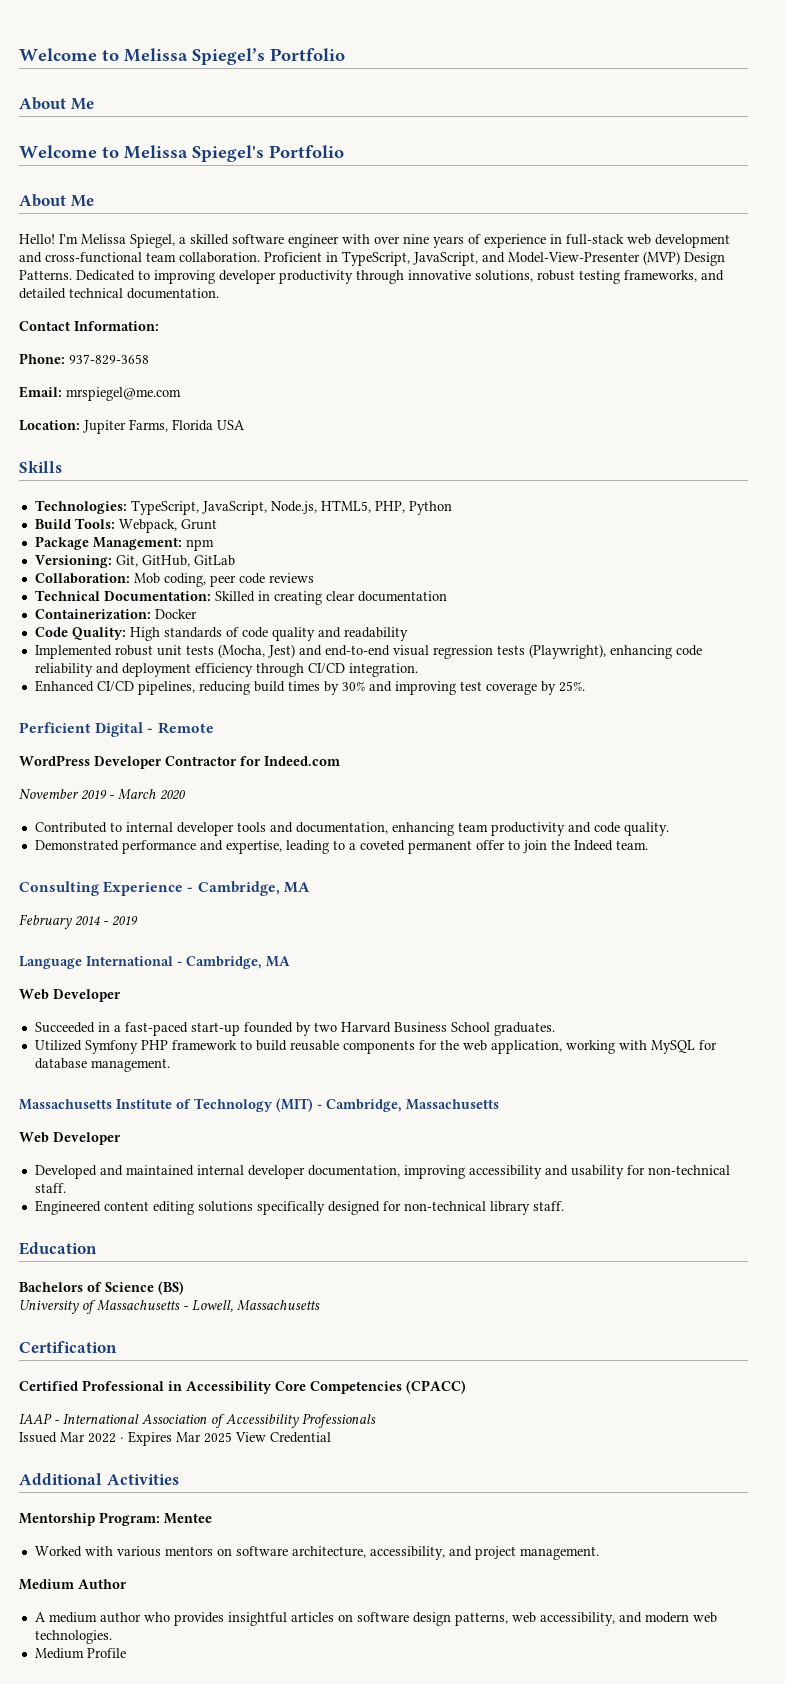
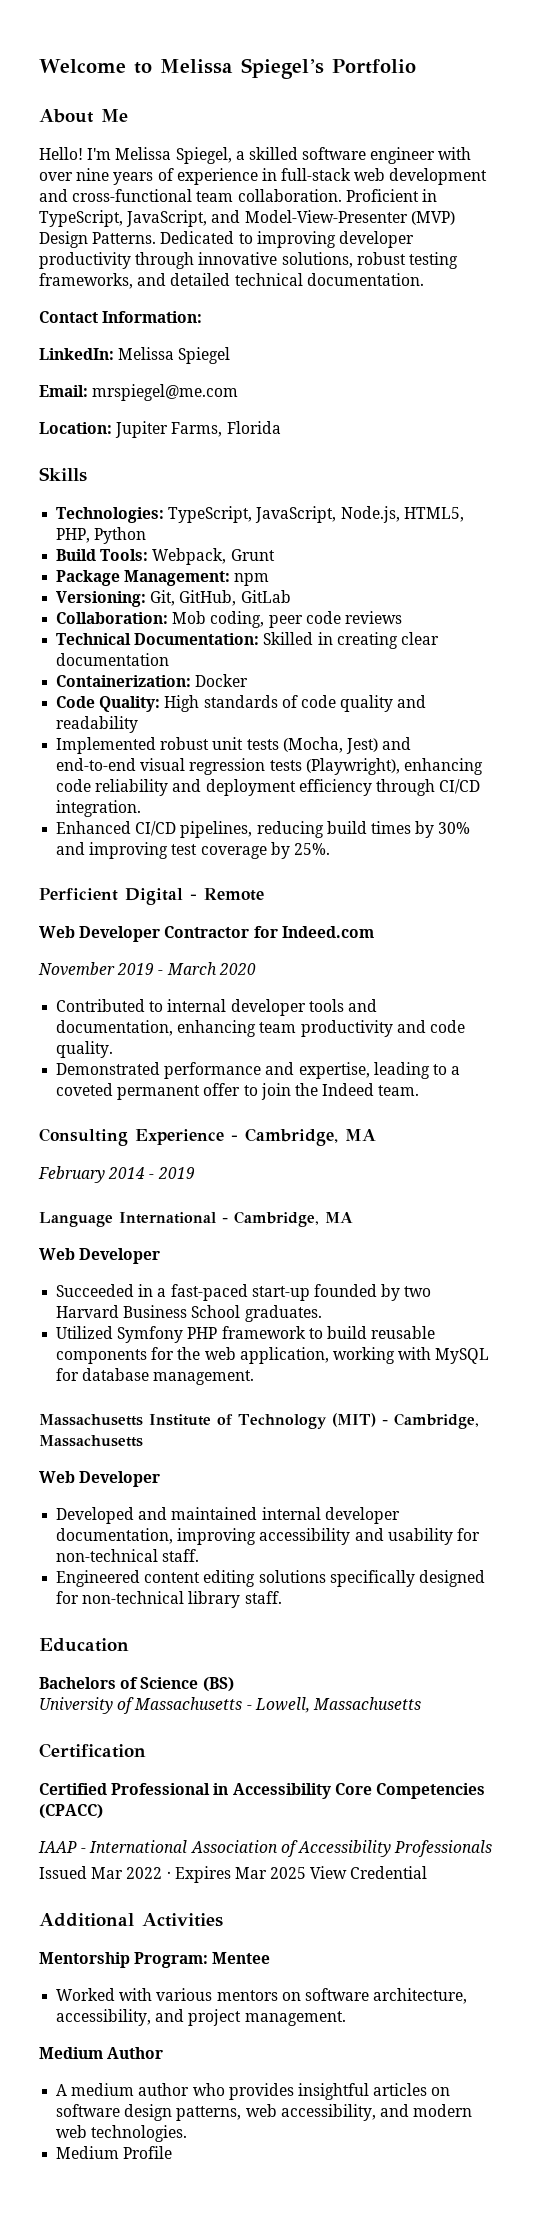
[19,48,345,65] [19,97,94,110] [19,145,344,162] [19,194,94,207] Welcome to Melissa Spiegel’s Portfolio // About Me // Welcome to Melissa Spiegel's Portfolio // About Me -> [39,58,416,79] [39,109,128,123] Welcome to Melissa Spiegel’s Portfolio // About Me
[19,353,149,365] Phone: 937-829-3658 -> [39,347,231,364] LinkedIn: Melissa Spiegel
[217,420,245,430] USA -> (281, 427) none
[19,755,90,766] WordPress -> [39,926,75,938] Web

